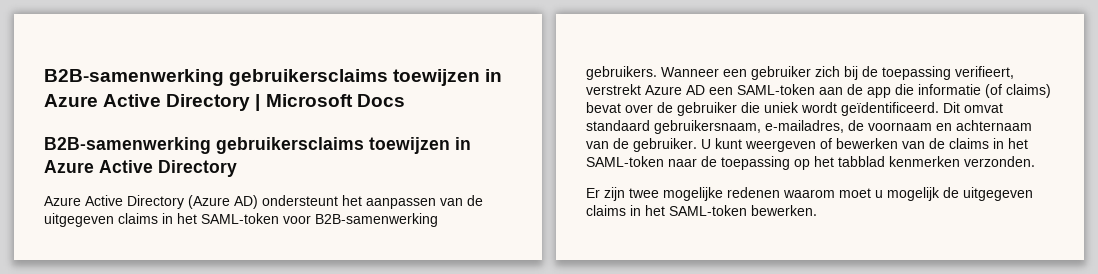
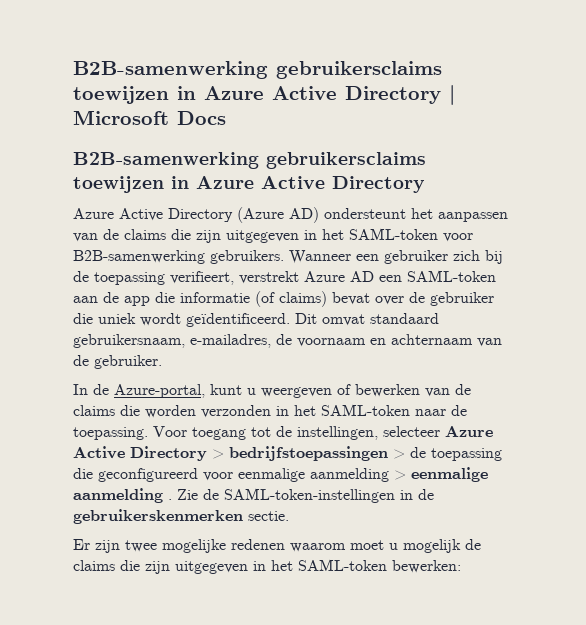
[44,213,158,227] uitgegeven claims -> [124,229,299,243] claims die zijn uitgegeven
[701,138,742,149] U kunt -> [73,384,256,398] // In de Azure-portal, kunt u
(989, 143) none -> [120,405,271,418] die worden verzonden
[721,156,1035,170] toepassing op het tabblad kenmerken verzonden. -> [73,426,493,440] [73,446,502,461] [73,467,488,482] [73,488,434,503] [73,509,289,524] toepassing. Voor toegang tot de instellingen, selecteer Azure Active Directory > bedrijfstoepassingen > de toepassing die geconfigureerd voor eenmalige aanmelding > eenmalige aanmelding . Zie de SAML-token-instellingen in de gebruikerskenmerken sectie.
[963,187,1033,201] [586,205,817,216] uitgegeven claims in het SAML-token bewerken. -> [73,559,461,574] claims die zijn uitgegeven in het SAML-token bewerken:

